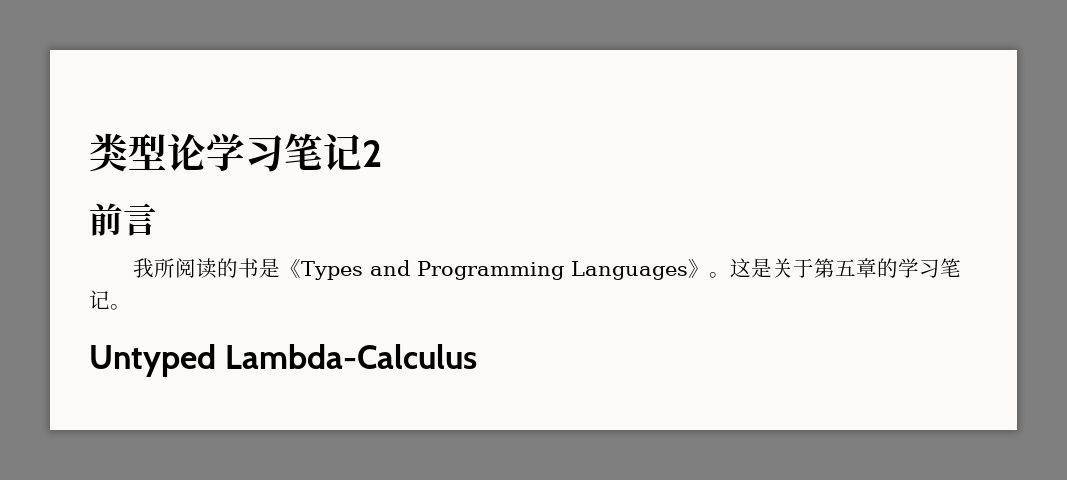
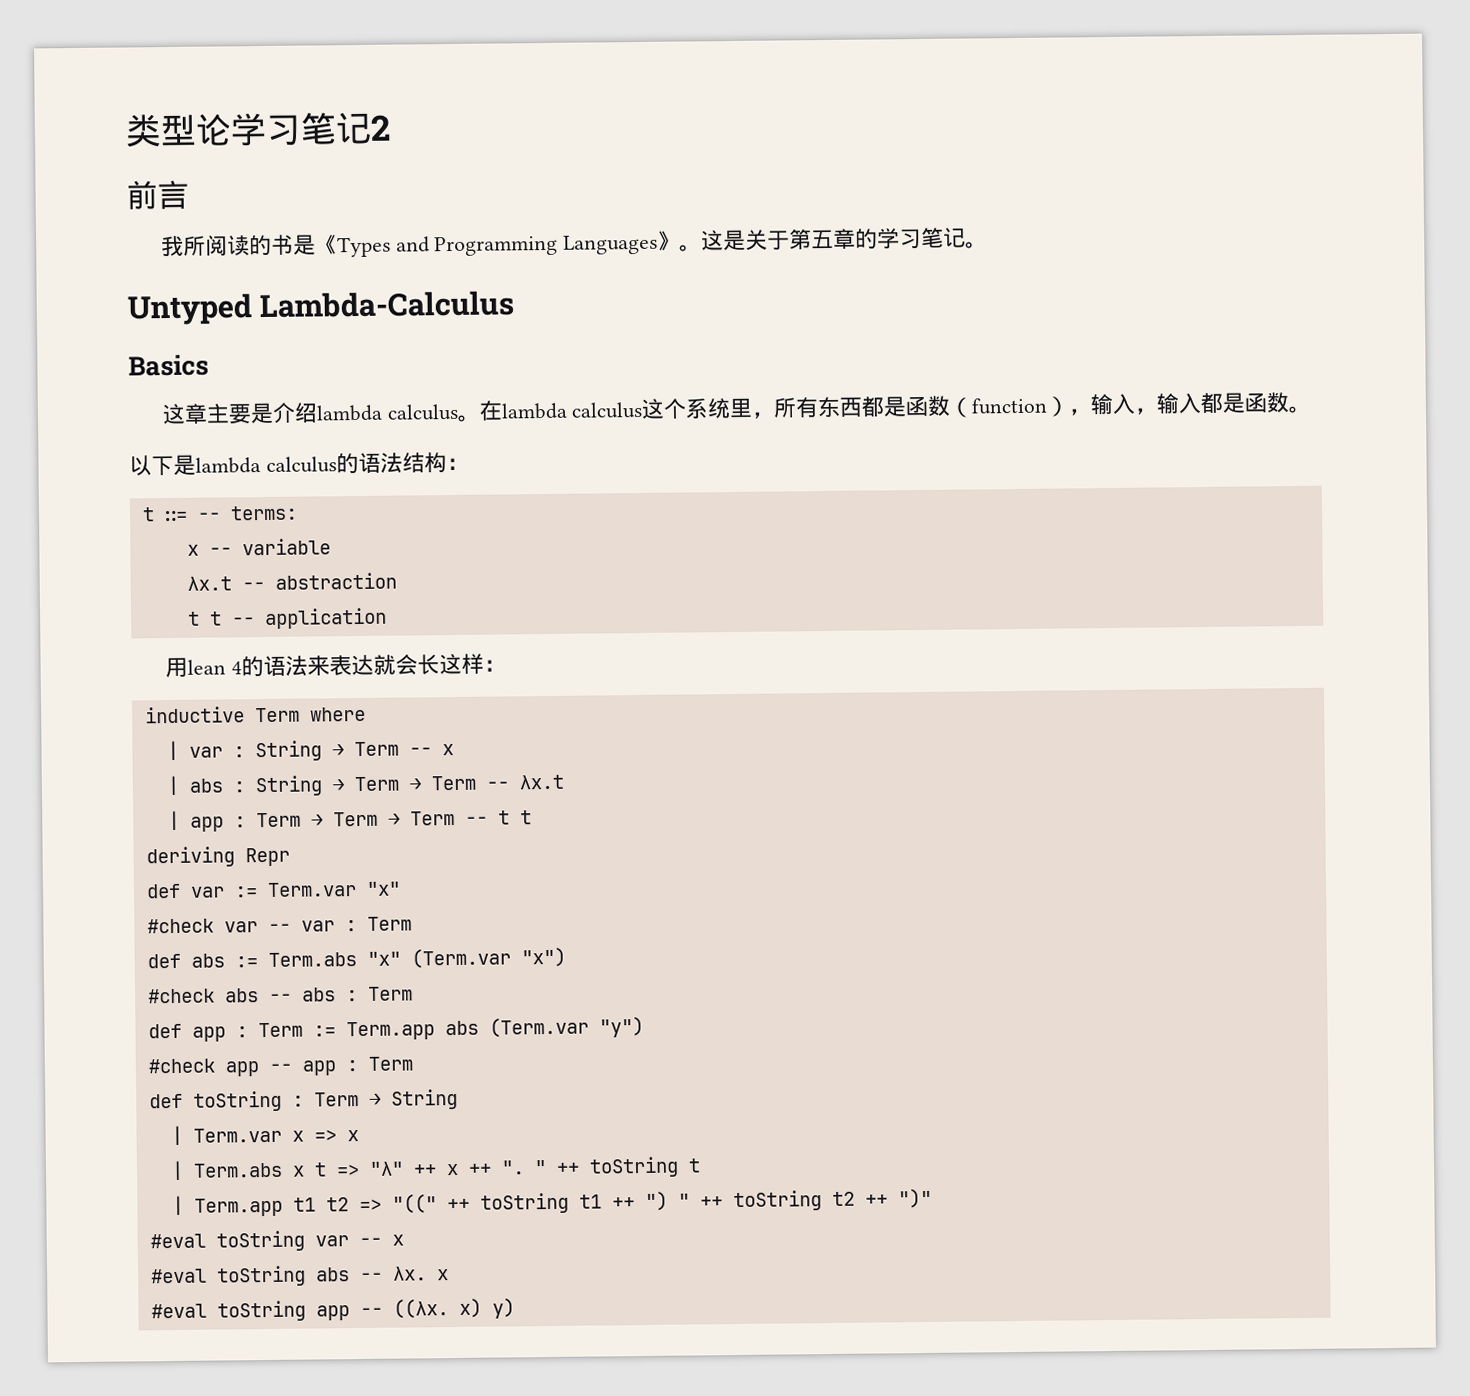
(478, 356) none -> [128,354,209,377] [161,392,1312,425] [129,452,469,476] [141,505,298,522] [186,538,331,556] [186,572,397,591] [187,607,387,630] [164,653,506,678] [144,706,366,724] [166,740,454,762] [166,774,564,797] [167,810,532,832] [145,846,290,868] [145,881,401,899] [146,916,412,934] [146,947,566,969] [147,986,413,1004] [147,1016,644,1042] [147,1056,413,1077] [148,1088,458,1112] [170,1125,359,1146] [170,1156,701,1181] [171,1188,932,1217] [149,1230,404,1252] [150,1265,449,1287] [150,1298,515,1322] // Basics // 这章主要是介绍lambda calculus。在lambda calculus这个系统里，所有东西都是函数（function），输入，输入都是函数。 // 以下是lambda calculus的语法结构： // t ∷= -- terms: // x -- variable // λx.t -- abstraction // t t -- application // 用lean 4的语法来表达就会长这样： // inductive Term where // | var : String → Term -- x // | abs : String → Term → Term -- λx.t // | app : Term → Term → Term -- t t // deriving Repr // def var := Term.var "x" // #check var -- var : Term // def abs := Term.abs "x" (Term.var "x") // #check abs -- abs : Term // def app : Term := Term.app abs (Term.var "y") // #check app -- app : Term // def toString : Term → String // | Term.var x => x // | Term.abs x t => "λ" ++ x ++ ". " ++ toString t // | Term.app t1 t2 => "((" ++ toString t1 ++ ") " ++ toString t2 ++ ")" // #eval toString var -- x // #eval toString abs -- λx. x // #eval toString app -- ((λx. x) y)

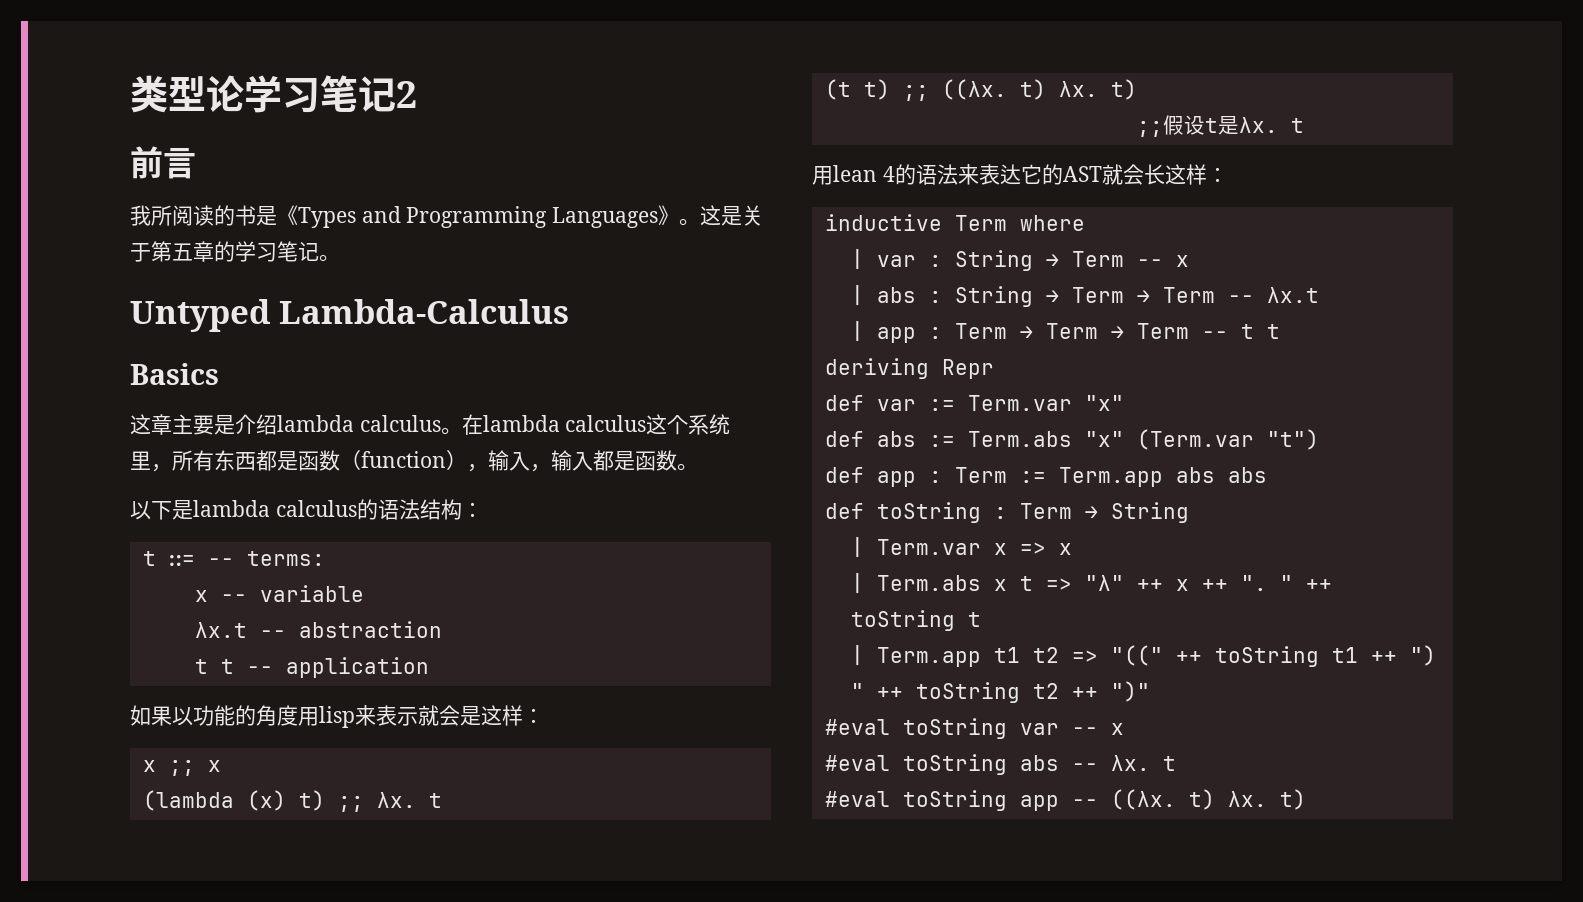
(387, 618) none -> [130,705,544,728] [142,760,221,776] [142,790,442,812] [824,79,1137,101] [1136,115,1304,137] // 如果以功能的角度用lisp来表示就会是这样： // x ;; x // (lambda (x) t) ;; λx. t // (t t) ;; ((λx. t) λx. t) // ;;假设t是λx. t
(374, 665) none -> [1020,164,1102,185] 它的AST
[146,916,412,934] // #check var -- var : Term -> (1124, 403) none
[520,947,566,968] [147,986,413,1004] "x") // #check abs -- abs : Term -> [1266,429,1319,450] "t")
[488,1016,644,1038] [147,1056,413,1077] (Term.var "y") // #check app -- app : Term -> [1227,467,1267,483] abs
[436,1269,449,1281] x -> [1162,756,1176,771] t
[458,1298,515,1319] x) y) -> [1188,789,1306,810] t) λx. t)

